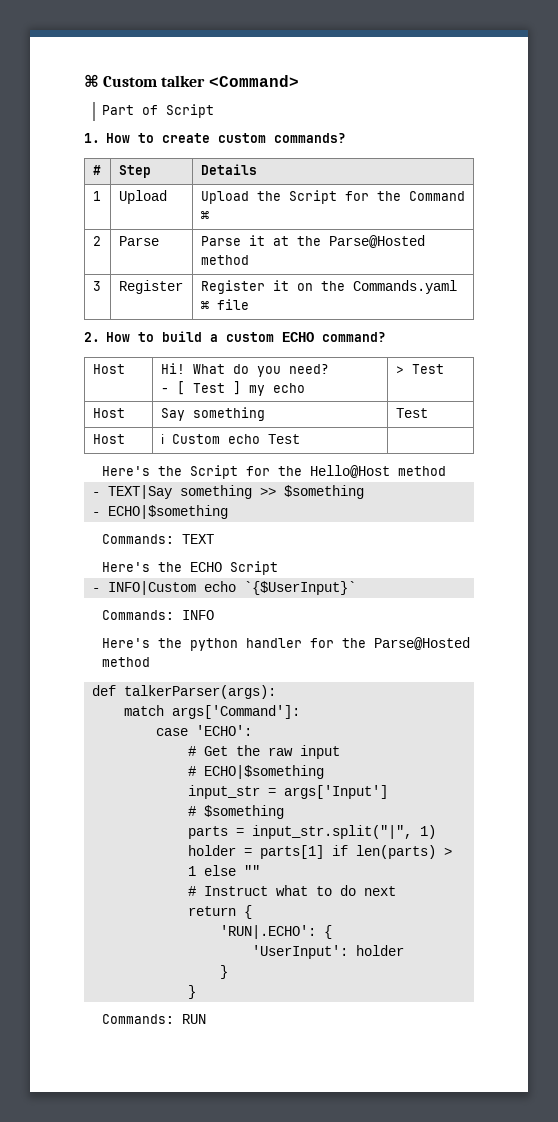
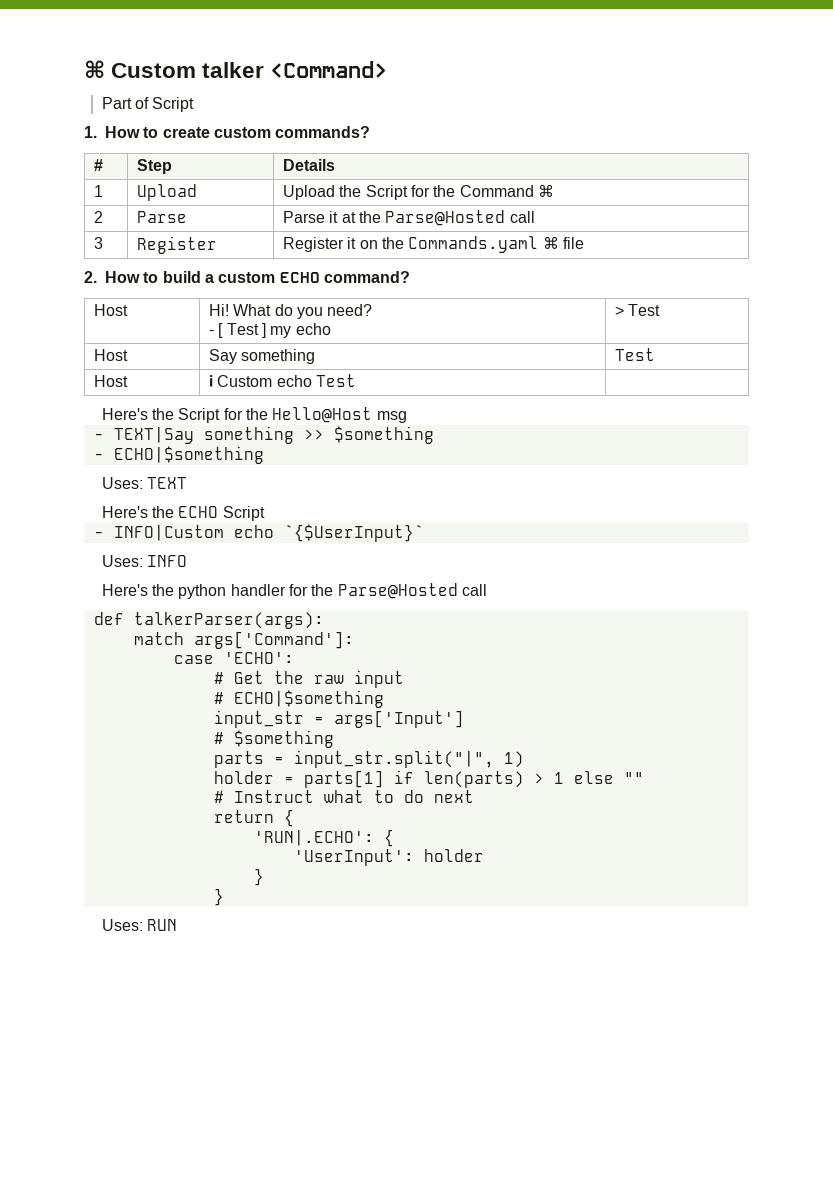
[200,255,249,265] method -> [509,211,535,223] call
[397,466,446,476] method -> [376,411,407,423] msg
[101,534,174,544] Commands: -> [101,477,143,489] Uses:
[101,610,174,620] Commands: -> [101,555,143,567] Uses:
[101,657,150,667] method -> [461,584,487,596] call
[101,1014,174,1024] Commands: -> [101,919,143,931] Uses:

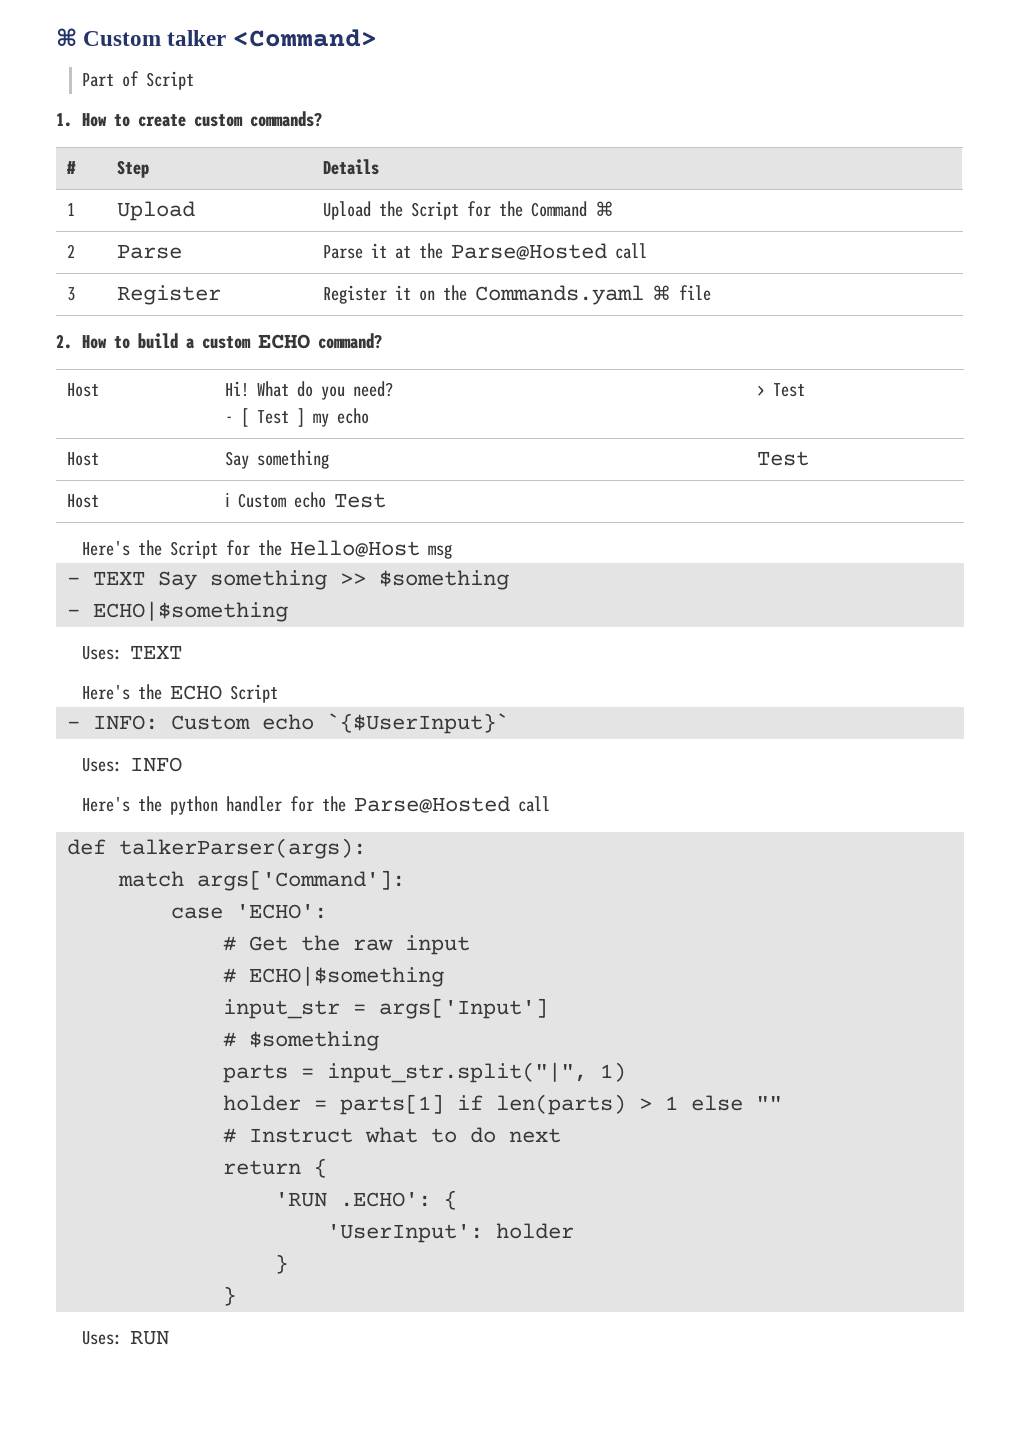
[113,427,194,444] TEXT|Say -> [93,571,198,590] TEXT Say
[113,525,224,541] INFO|Custom -> [93,715,251,730] INFO: Custom
[253,830,374,846] 'RUN|.ECHO': -> [275,1192,432,1207] 'RUN .ECHO':

